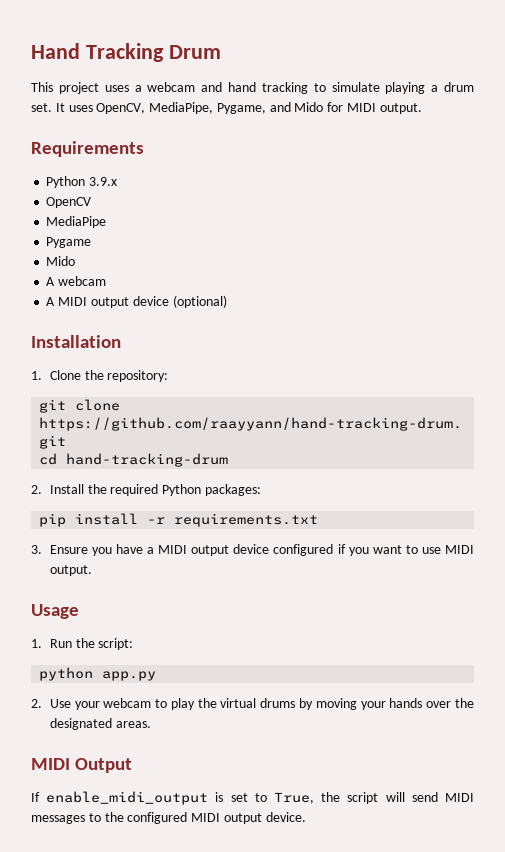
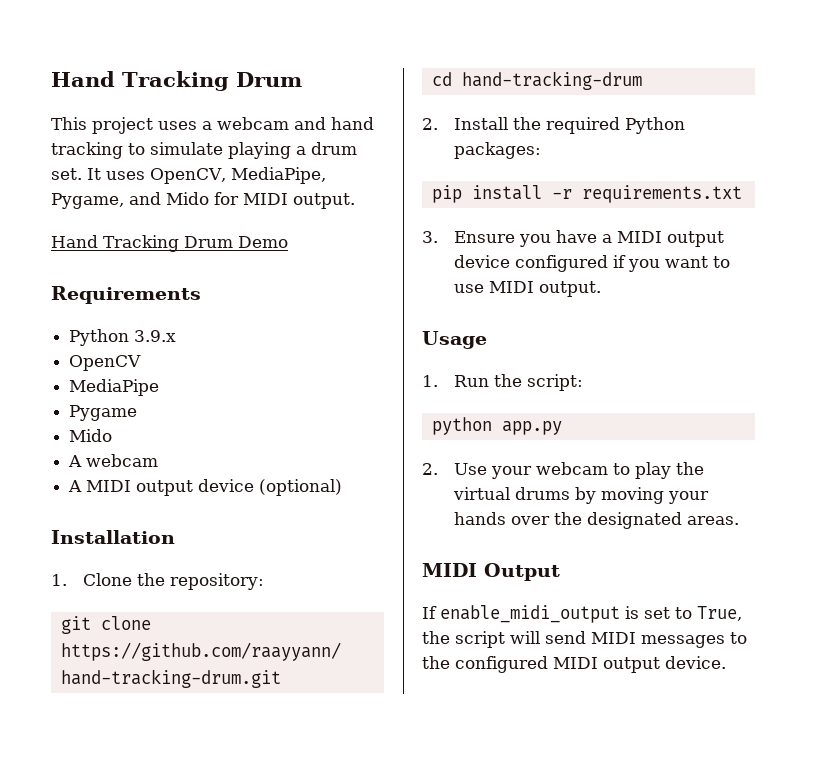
(422, 108) none -> [51,235,288,252] // Hand Tracking Drum Demo

